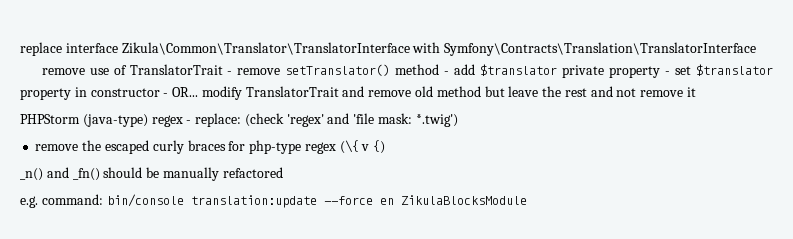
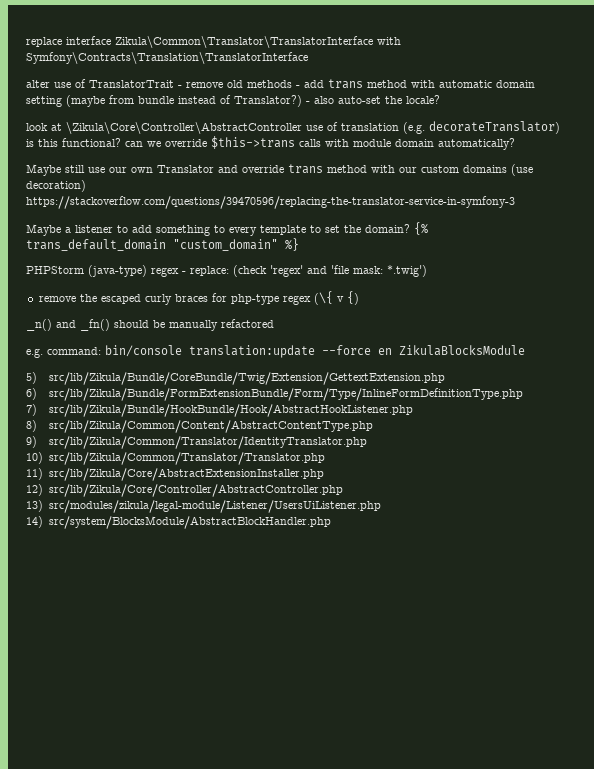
[41,68,85,75] remove -> [26,80,50,88] alter
[285,64,773,78] [20,86,697,100] setTranslator() method - add $translator private property - set $translator property in constructor - OR... modify TranslatorTrait and remove old method but leave the rest and not remove it -> [227,79,535,89] [26,95,440,107] [26,121,560,134] [26,136,515,150] [26,164,533,176] [26,180,86,192] [26,196,515,209] [26,222,428,236] [26,238,299,251] old methods - add trans method with automatic domain setting (maybe from bundle instead of Translator?) - also auto-set the locale? // look at \Zikula\Core\Controller\AbstractController use of translation (e.g. decorateTranslator) is this functional? can we override $this->trans calls with module domain automatically? // Maybe still use our own Translator and override trans method with our custom domains (use decoration) https://stackoverflow.com/questions/39470596/replacing-the-translator-service-in-symfony-3 // Maybe a listener to add something to every template to set the domain? {% trans_default_domain "custom_domain" %}
(527, 200) none -> [26,372,445,385] [26,388,523,401] [26,404,413,417] [26,420,373,433] [26,436,367,449] [26,452,325,465] [26,468,324,481] [26,484,343,497] [26,500,381,513] [26,516,331,529] // 5) src/lib/Zikula/Bundle/CoreBundle/Twig/Extension/GettextExtension.php // 6) src/lib/Zikula/Bundle/FormExtensionBundle/Form/Type/InlineFormDefinitionType.php // 7) src/lib/Zikula/Bundle/HookBundle/Hook/AbstractHookListener.php // 8) src/lib/Zikula/Common/Content/AbstractContentType.php // 9) src/lib/Zikula/Common/Translator/IdentityTranslator.php // 10) src/lib/Zikula/Common/Translator/Translator.php // 11) src/lib/Zikula/Core/AbstractExtensionInstaller.php // 12) src/lib/Zikula/Core/Controller/AbstractController.php // 13) src/modules/zikula/legal-module/Listener/UsersUiListener.php // 14) src/system/BlocksModule/AbstractBlockHandler.php

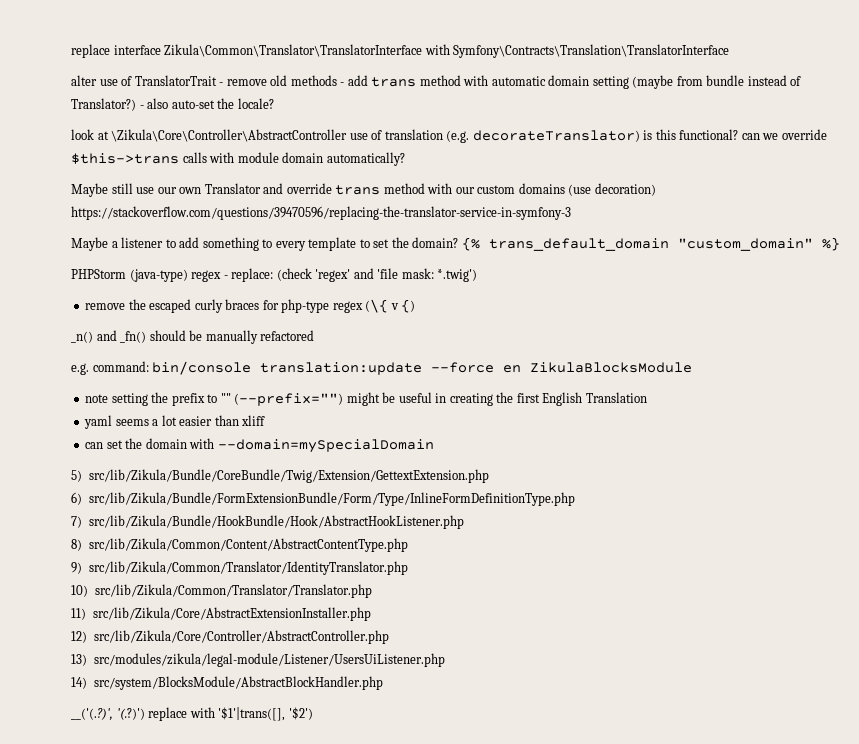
(525, 350) none -> [85,392,647,406] [84,415,266,429] [85,438,434,453] // note setting the prefix to "" (--prefix="") might be useful in creating the first English Translation // yaml seems a lot easier than xliff // can set the domain with --domain=mySpecialDomain
(331, 522) none -> [71,707,313,721] // __('(.?)', '(.?)') replace with '$1'|trans([], '$2')

